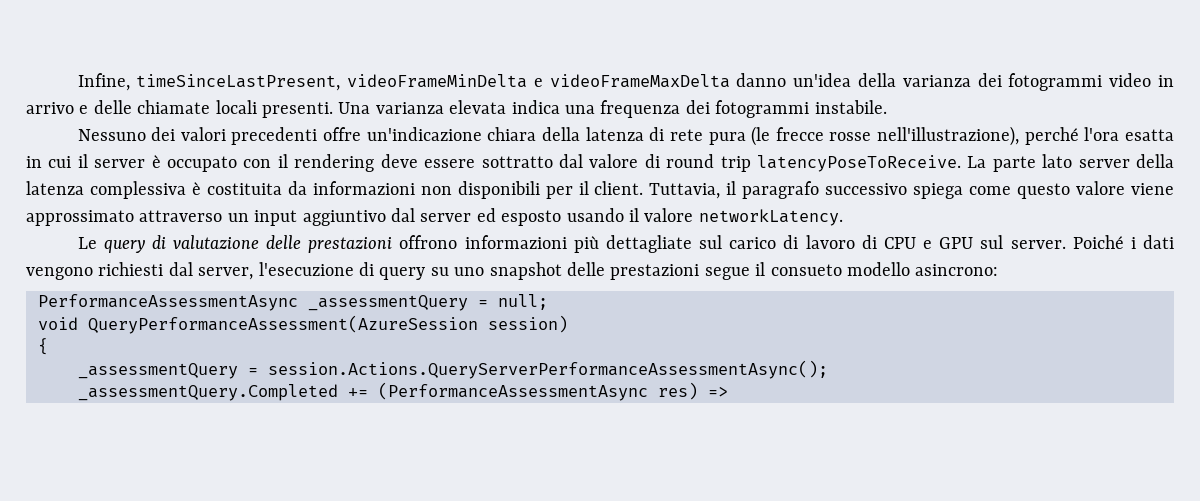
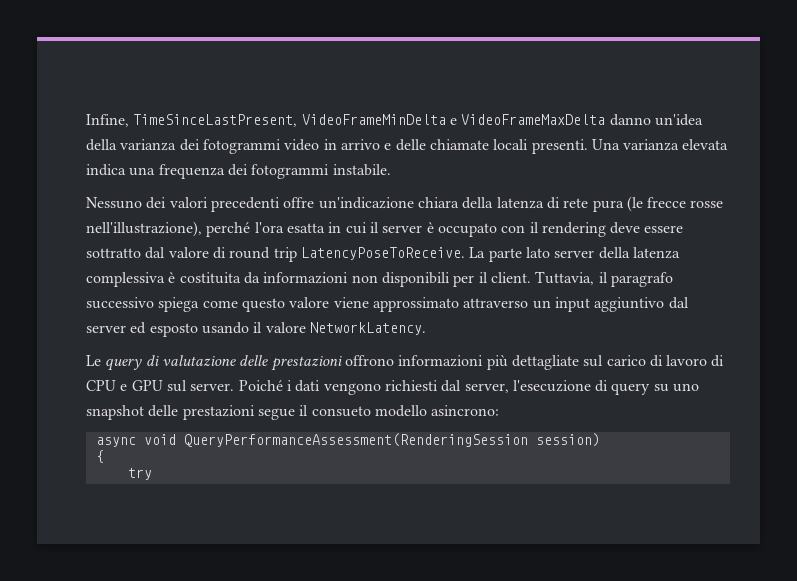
[136,74,730,91] timeSinceLastPresent, videoFrameMinDelta e videoFrameMaxDelta -> [133,114,606,127] TimeSinceLastPresent, VideoFrameMinDelta e VideoFrameMaxDelta
[756,155,961,172] latencyPoseToReceive. -> [300,247,465,260] LatencyPoseToReceive.
[698,209,843,226] networkLatency. -> [309,322,426,335] NetworkLatency.
[38,294,548,311] [38,315,568,334] [38,338,48,355] [78,360,828,379] [78,382,728,401] PerformanceAssessmentAsync _assessmentQuery = null; // void QueryPerformanceAssessment(AzureSession session) // { // _assessmentQuery = session.Actions.QueryServerPerformanceAssessmentAsync(); // _assessmentQuery.Completed += (PerformanceAssessmentAsync res) => -> [95,433,600,447] [95,450,104,463] [127,468,152,480] async void QueryPerformanceAssessment(RenderingSession session) // { // try

